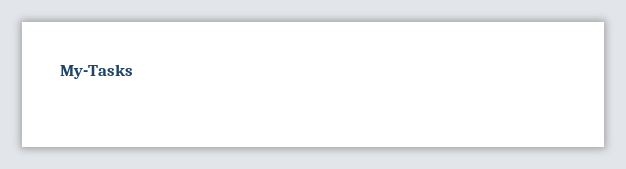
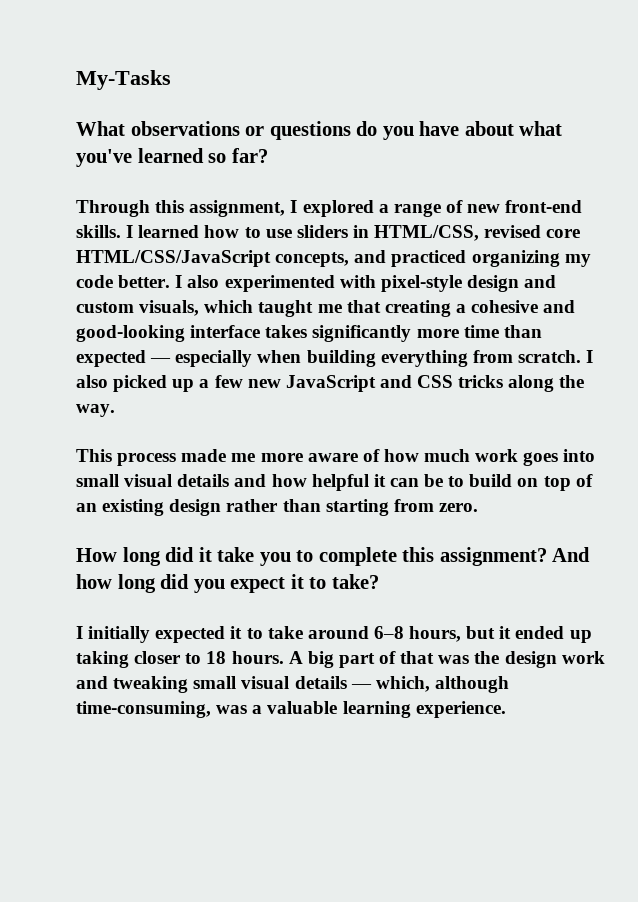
(133, 71) none -> [76,121,563,140] [76,148,268,167] [76,200,583,217] [76,225,581,241] [76,250,591,267] [76,275,557,292] [76,300,576,317] [76,325,542,342] [76,350,594,367] [76,375,585,392] [76,404,115,417] [76,449,596,466] [76,474,593,491] [76,499,478,516] [76,547,591,566] [76,574,379,593] [76,626,592,643] [76,651,605,668] [76,676,509,693] [76,701,506,718] // What observations or questions do you have about what you've learned so far? // Through this assignment, I explored a range of new front-end skills. I learned how to use sliders in HTML/CSS, revised core HTML/CSS/JavaScript concepts, and practiced organizing my code better. I also experimented with pixel-style design and custom visuals, which taught me that creating a cohesive and good-looking interface takes significantly more time than expected — especially when building everything from scratch. I also picked up a few new JavaScript and CSS tricks along the way. // This process made me more aware of how much work goes into small visual details and how helpful it can be to build on top of an existing design rather than starting from zero. // How long did it take you to complete this assignment? And how long did you expect it to take? // I initially expected it to take around 6–8 hours, but it ended up taking closer to 18 hours. A big part of that was the design work and tweaking small visual details — which, although time-consuming, was a valuable learning experience.

